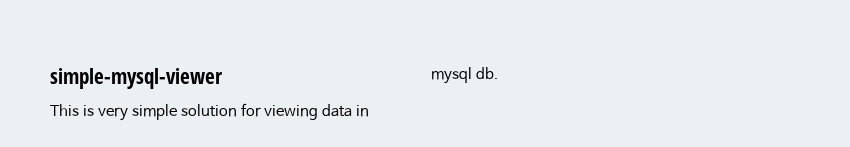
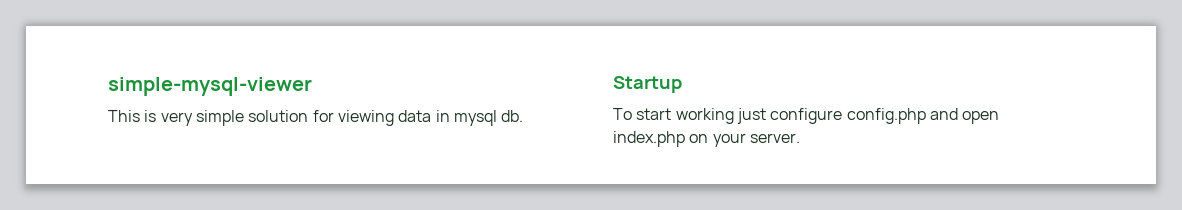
(498, 73) none -> [613,76,682,93] [613,108,1000,124] [613,131,800,147] // Startup // To start working just configure config.php and open index.php on your server.

